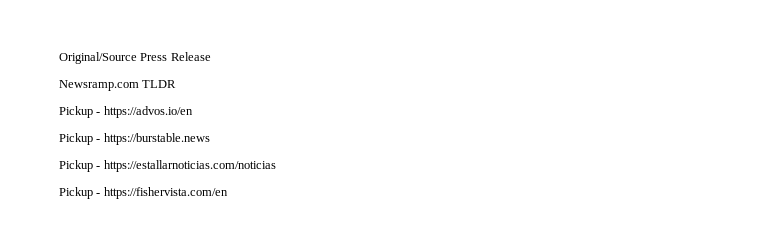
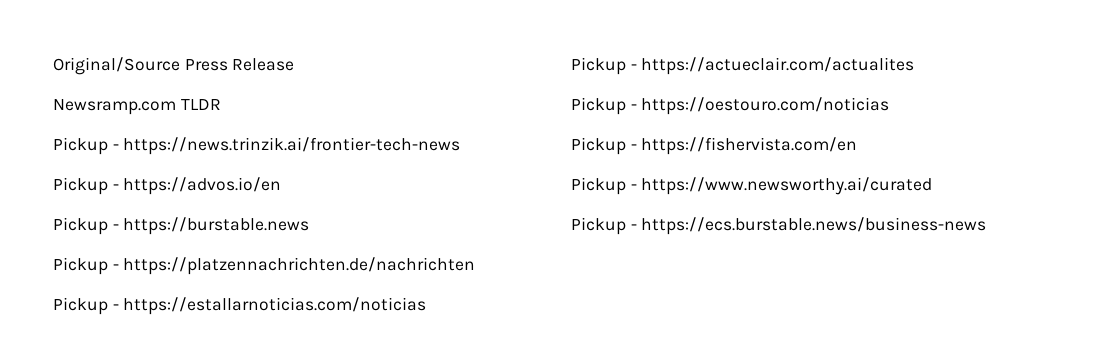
(177, 84) none -> [53,137,461,155] // Pickup - https://news.trinzik.ai/frontier-tech-news
(210, 139) none -> [53,257,476,275] // Pickup - https://platzennachrichten.de/nachrichten
[103,187,228,199] https://fishervista.com/en -> [641,57,915,75] [571,97,890,115] [571,137,858,155] [571,177,933,195] [571,217,987,235] https://actueclair.com/actualites // Pickup - https://oestouro.com/noticias // Pickup - https://fishervista.com/en // Pickup - https://www.newsworthy.ai/curated // Pickup - https://ecs.burstable.news/business-news

